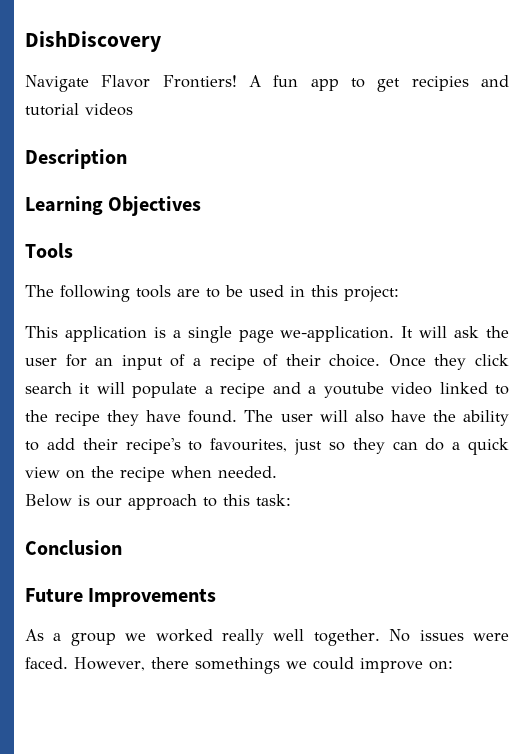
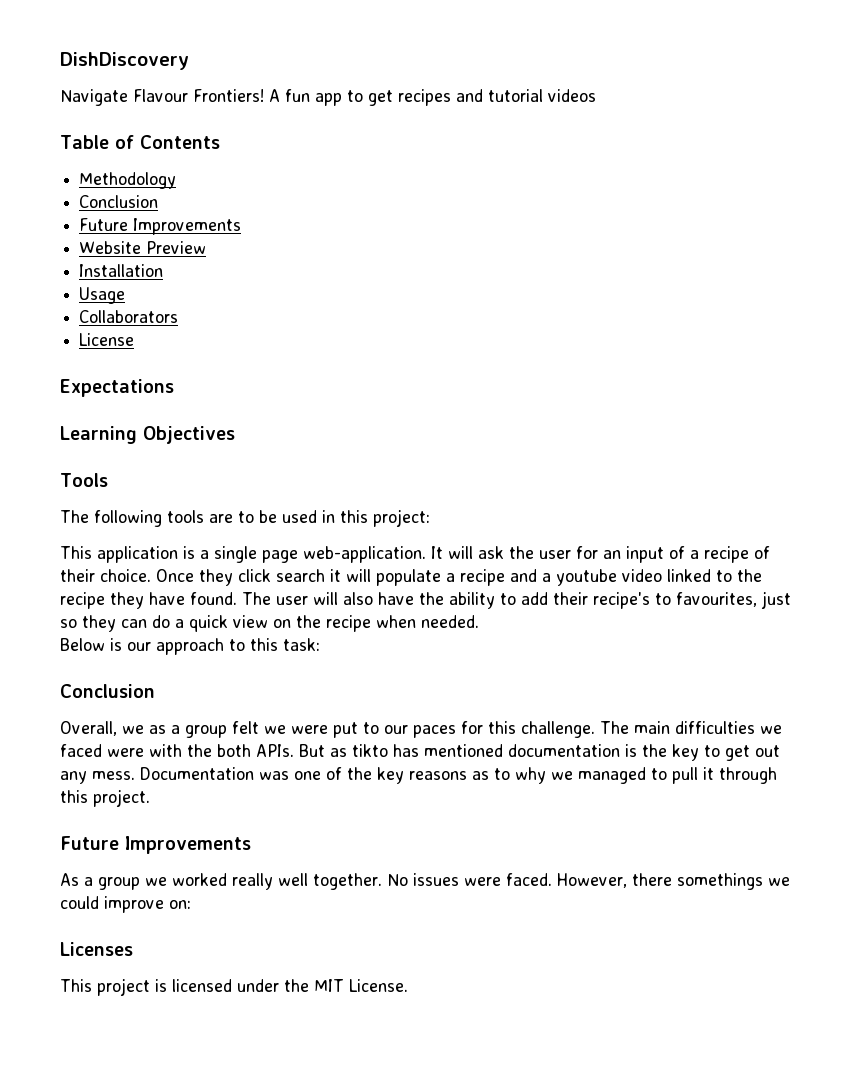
[101,75,151,88] Flavor -> [133,89,188,102] Flavour
[411,76,469,91] recipies -> [398,89,451,106] recipes
[25,149,127,169] Description -> [60,135,220,149] [79,172,177,189] [79,195,159,208] [79,218,242,235] [79,241,207,254] [79,264,164,277] [79,287,126,304] [79,310,179,323] [79,333,135,346] [60,379,174,397] Table of Contents // Methodology // Conclusion // Future Improvements // Website Preview // Installation // Usage // Collaborators // License // Expectations
[280,326,395,342] we-application. -> [303,546,426,563] web-application.
(122, 547) none -> [60,721,782,738] [60,744,780,761] [60,767,777,784] [60,789,150,807] // Overall, we as a group felt we were put to our paces for this challenge. The main difficulties we faced were with the both APIs. But as tikto has mentioned documentation is the key to get out any mess. Documentation was one of the key reasons as to why we managed to pull it through this project.
(453, 665) none -> [60,942,133,956] [60,978,408,996] // Licenses // This project is licensed under the MIT License.

